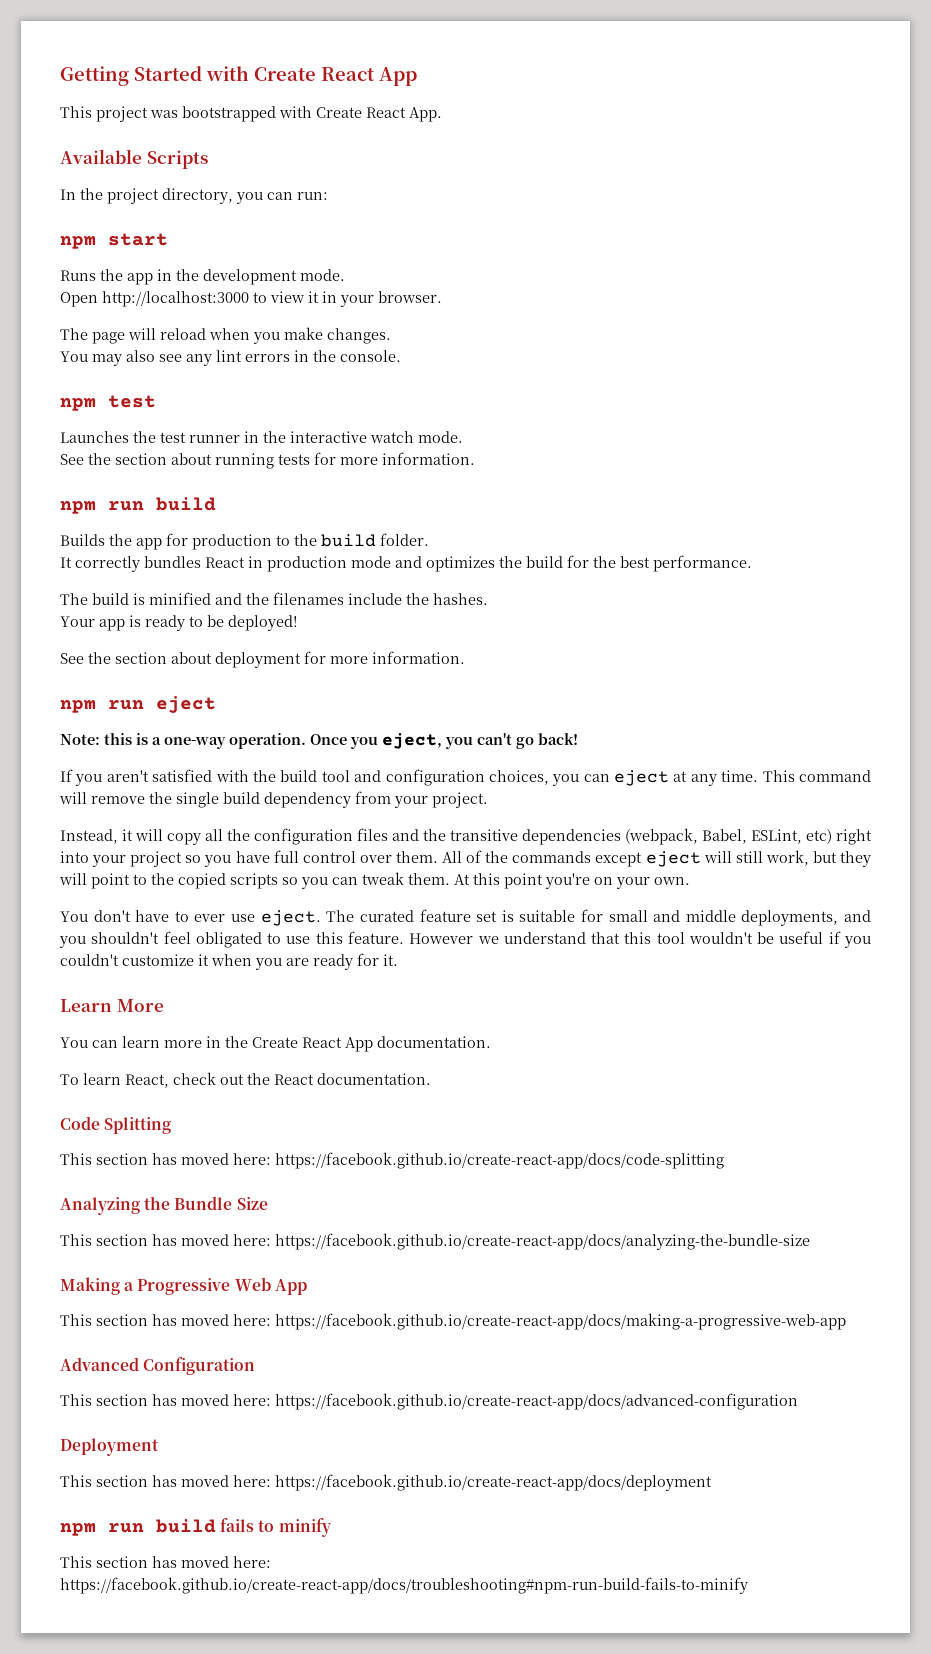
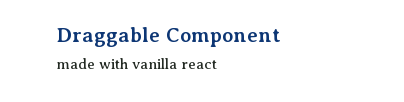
[60,66,417,86] [60,106,442,122] [60,149,208,169] [60,188,328,204] [60,233,168,249] [60,269,345,285] [60,291,442,307] [60,327,391,344] [60,350,401,366] [60,395,156,411] [60,431,463,443] [60,452,475,469] [60,497,216,514] [60,533,429,550] [60,555,752,572] [60,592,488,605] [60,615,297,631] [60,651,465,668] [60,696,216,713] [60,733,578,749] [60,769,872,786] [59,791,488,808] [60,828,872,845] [60,850,872,867] [59,872,690,889] [60,909,871,926] [59,931,872,948] [60,953,398,970] [60,999,164,1012] [60,1036,491,1052] [60,1072,431,1088] [60,1116,172,1134] [60,1152,724,1169] [60,1196,268,1215] [60,1233,810,1250] [60,1277,307,1295] [60,1313,846,1330] [60,1357,256,1375] [60,1393,798,1410] [60,1438,159,1456] [60,1474,712,1491] [60,1518,331,1537] [60,1556,271,1568] [60,1577,748,1594] Getting Started with Create React App // This project was bootstrapped with Create React App. // Available Scripts // In the project directory, you can run: // npm start // Runs the app in the development mode. // Open http://localhost:3000 to view it in your browser. // The page will reload when you make changes. // You may also see any lint errors in the console. // npm test // Launches the test runner in the interactive watch mode. // See the section about running tests for more information. // npm run build // Builds the app for production to the build folder. // It correctly bundles React in production mode and optimizes the build for the best performance. // The build is minified and the filenames include the hashes. // Your app is ready to be deployed! // See the section about deployment for more information. // npm run eject // Note: this is a one-way operation. Once you eject, you can't go back! // If you aren't satisfied with the build tool and configuration choices, you can eject at any time. This command will remove the single build dependency from your project. // Instead, it will copy all the configuration files and the transitive dependencies (webpack, Babel, ESLint, etc) right into your project so you have full control over them. All of the commands except eject will still work, but they will point to the copied scripts so you can tweak them. At this point you're on your own. // You don't have to ever use eject. The curated feature set is suitable for small and middle deployments, and you shouldn't feel obligated to use this feature. However we understand that this tool wouldn't be useful if you couldn't customize it when you are ready for it. // Learn More // You can learn more in the Create React App documentation. // To learn React, check out the React documentation. // Code Splitting // This section has moved here: https://facebook.github.io/create-react-app/docs/code-splitting // Analyzing the Bundle Size // This section has moved here: https://facebook.github.io/create-react-app/docs/analyzing-the-bundle-size // Making a Progressive Web App // This section has moved here: https://facebook.github.io/create-react-app/docs/making-a-progressive-web-app // Advanced Configuration // This section has moved here: https://facebook.github.io/create-react-app/docs/advanced-configuration // Deployment // This section has moved here: https://facebook.github.io/create-react-app/docs/deployment // npm run build fails to minify // This section has moved here: https://facebook.github.io/create-react-app/docs/troubleshooting#npm-run-build-fails-to-minify -> [57,27,281,47] [57,58,217,69] Draggable Component // made with vanilla react

